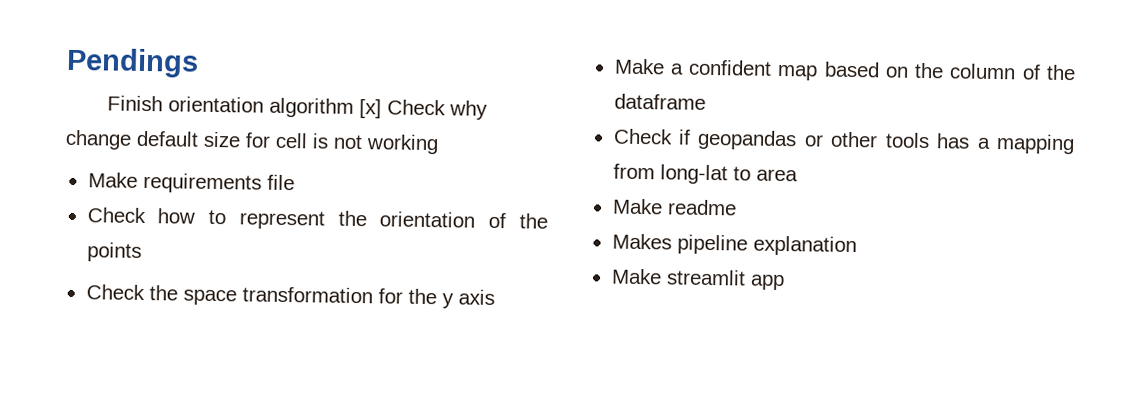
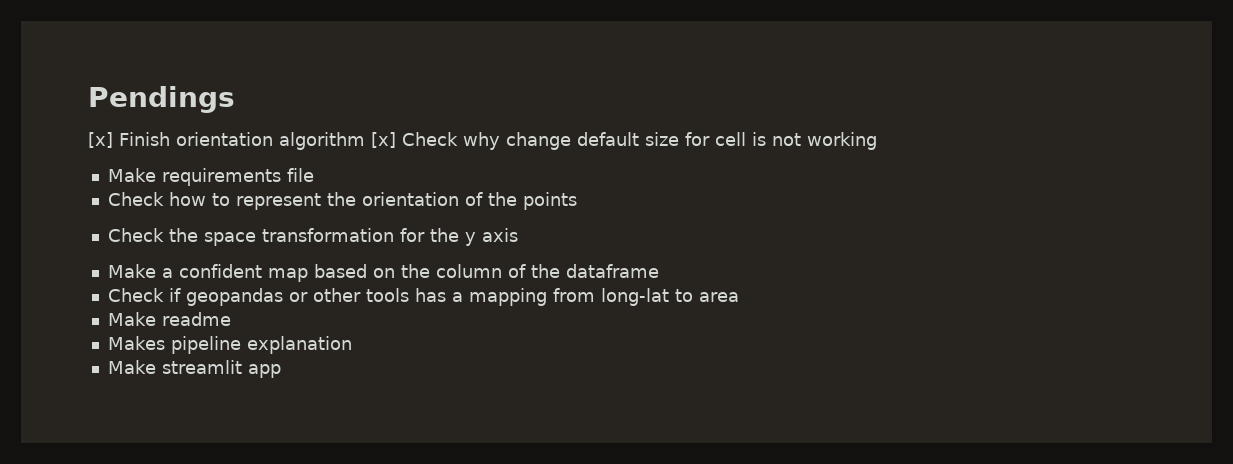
(199, 62) none -> [88,132,113,148] [x]

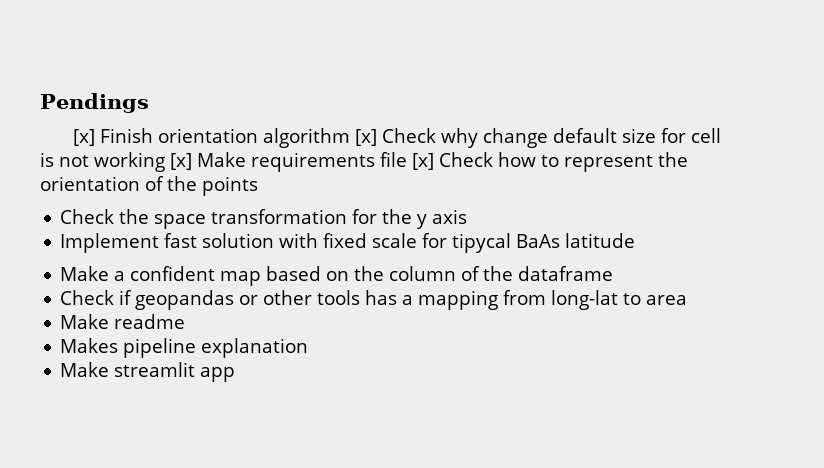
(877, 141) // -> [170,153,192,170] [x]
(314, 175) // -> [412,153,434,170] [x]
(518, 235) none -> [60,233,636,253] // Implement fast solution with fixed scale for tipycal BaAs latitude

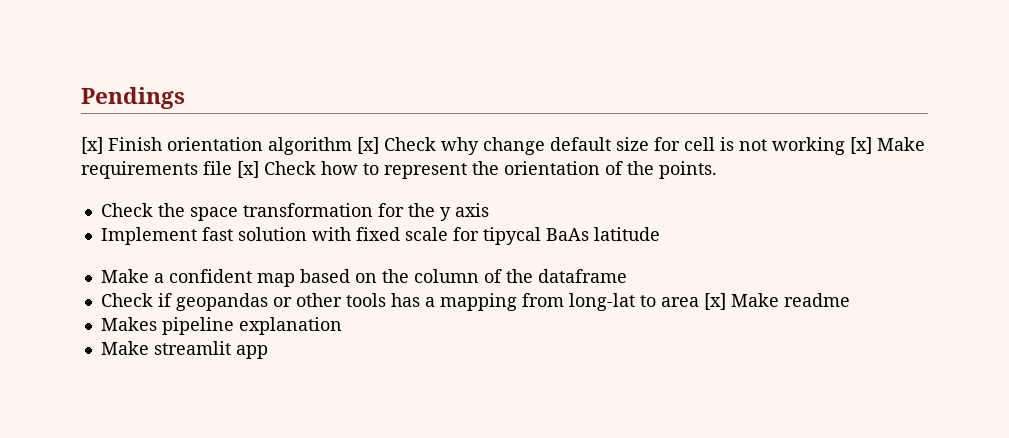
[202,176,258,196] points -> [659,161,717,179] points.
(688, 300) // -> [703,293,726,310] [x]

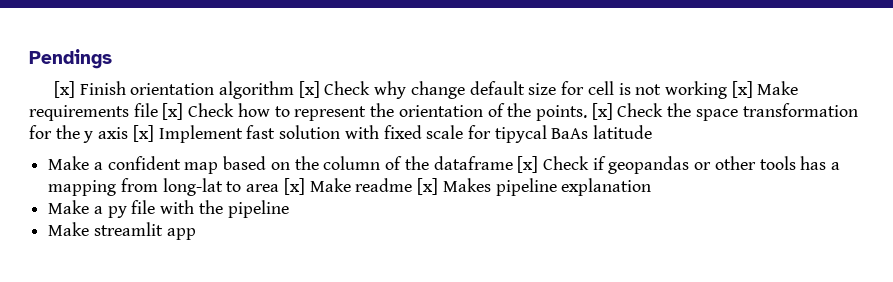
(717, 170) // -> [591,103,613,120] [x]
(489, 210) // -> [132,125,154,142] [x]
(627, 276) // -> [517,156,539,173] [x]
(850, 300) // -> [417,178,439,195] [x]
(342, 326) none -> [48,200,289,218] // Make a py file with the pipeline

